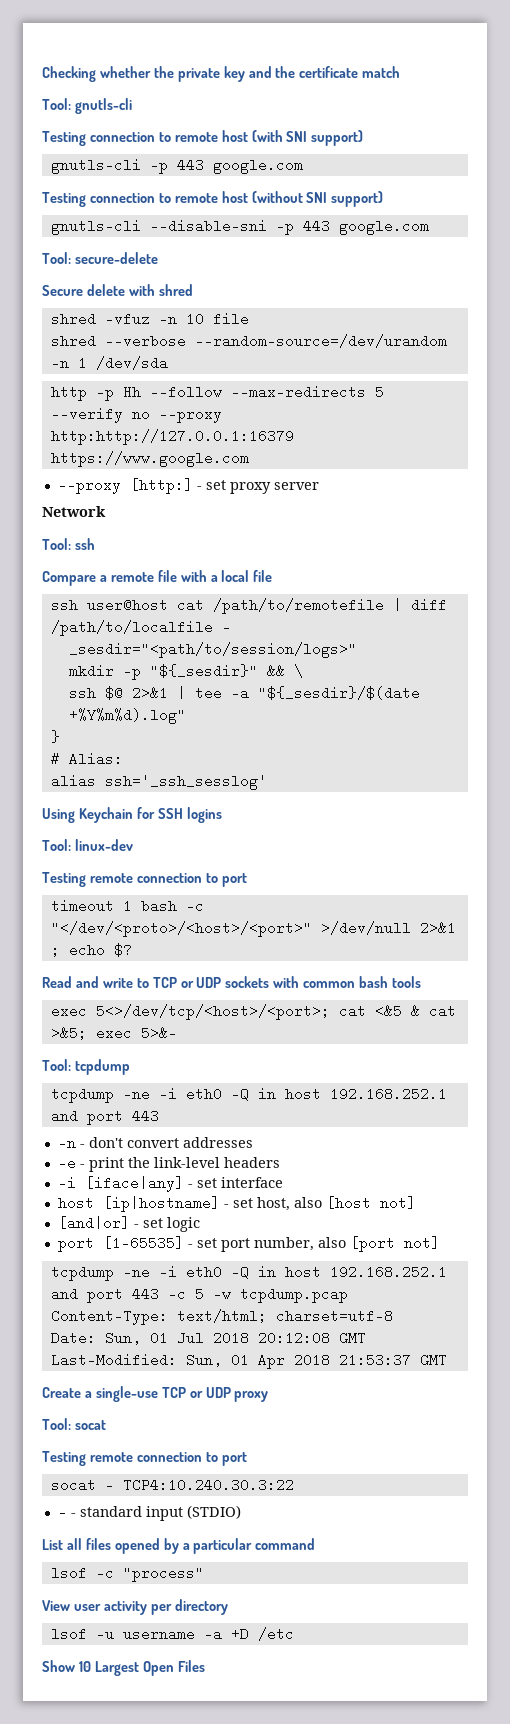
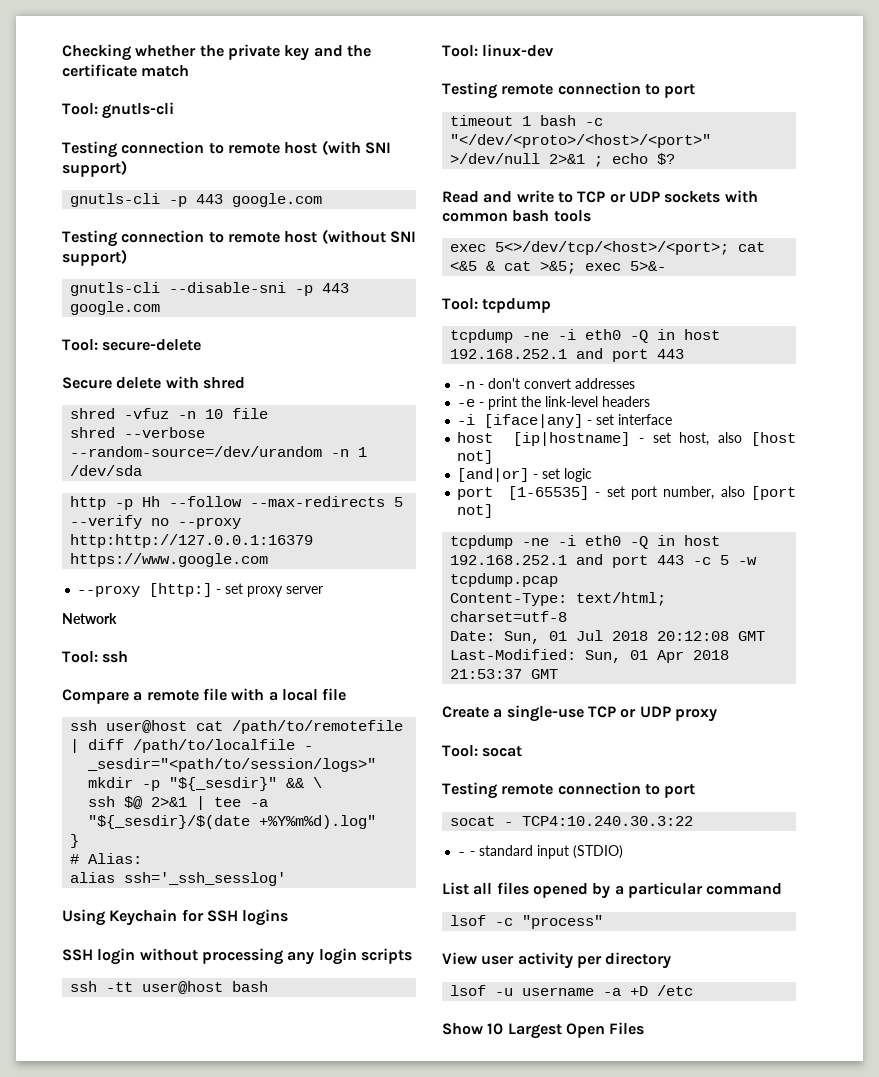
(222, 815) none -> [62,948,412,965] [70,981,269,994] // SSH login without processing any login scripts // ssh -tt user@host bash

